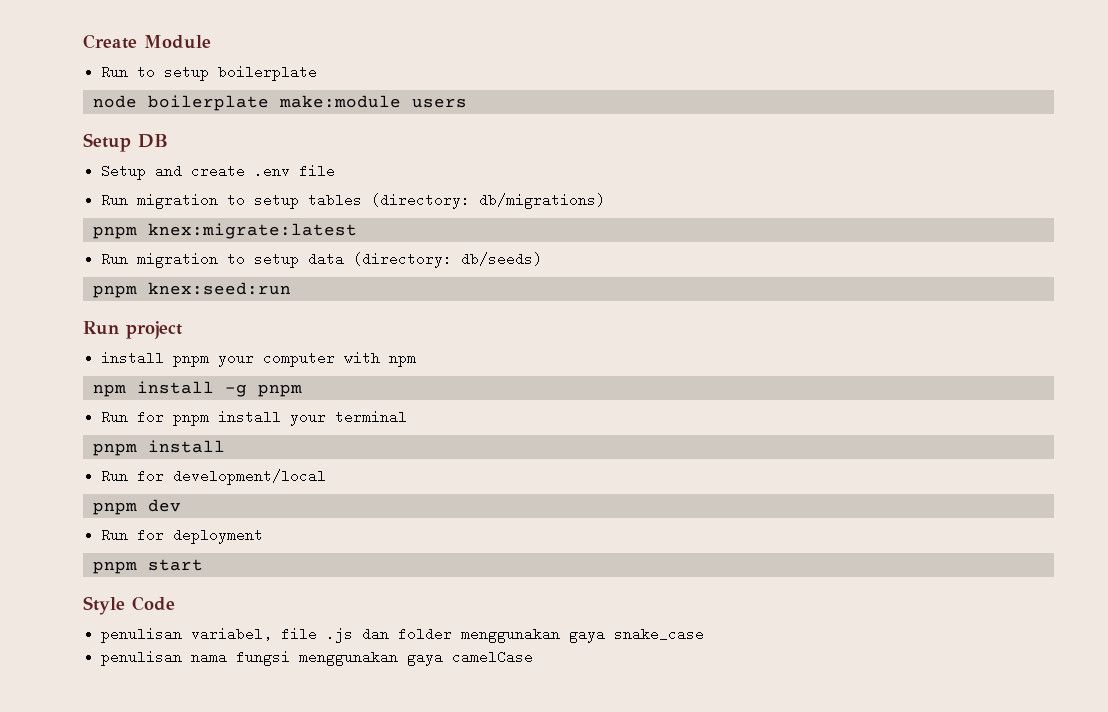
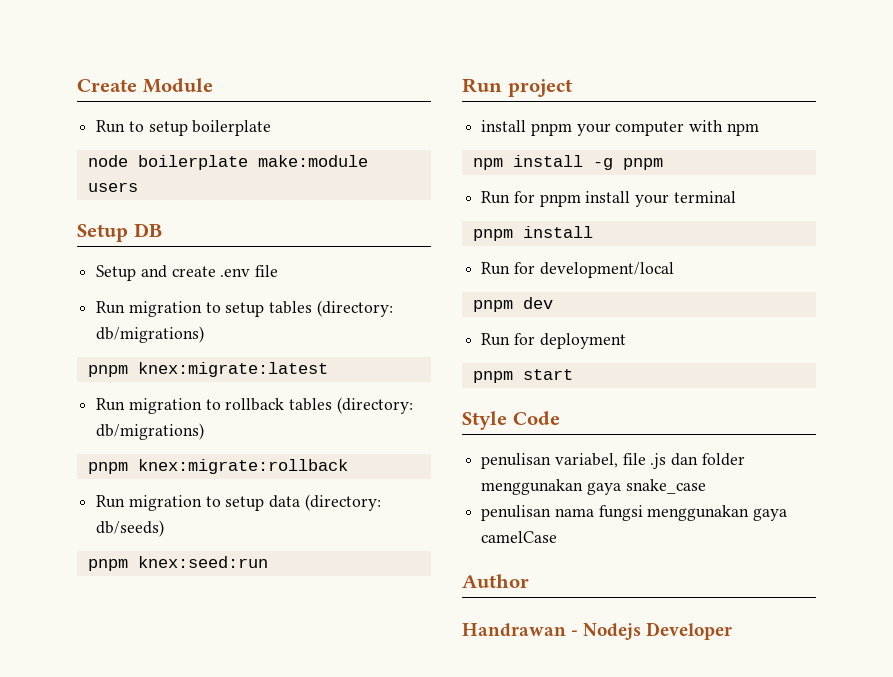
(357, 231) none -> [96,397,413,414] [96,423,205,440] [87,459,348,474] // Run migration to rollback tables (directory: db/migrations) // pnpm knex:migrate:rollback
(534, 657) none -> [462,574,529,588] [462,622,733,640] // Author // Handrawan - Nodejs Developer

